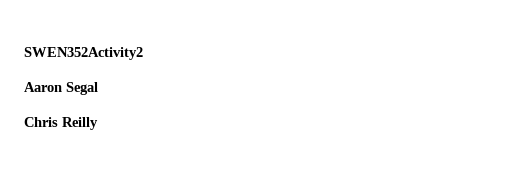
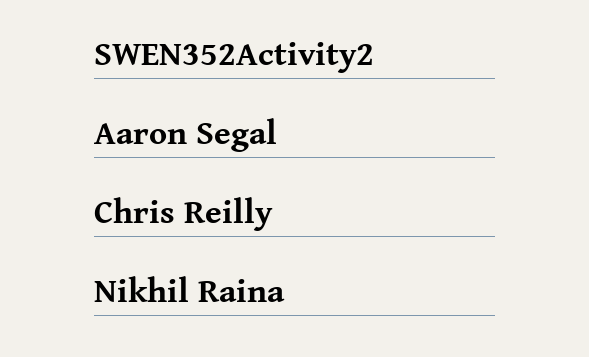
(98, 123) none -> [94,276,286,302] // Nikhil Raina

